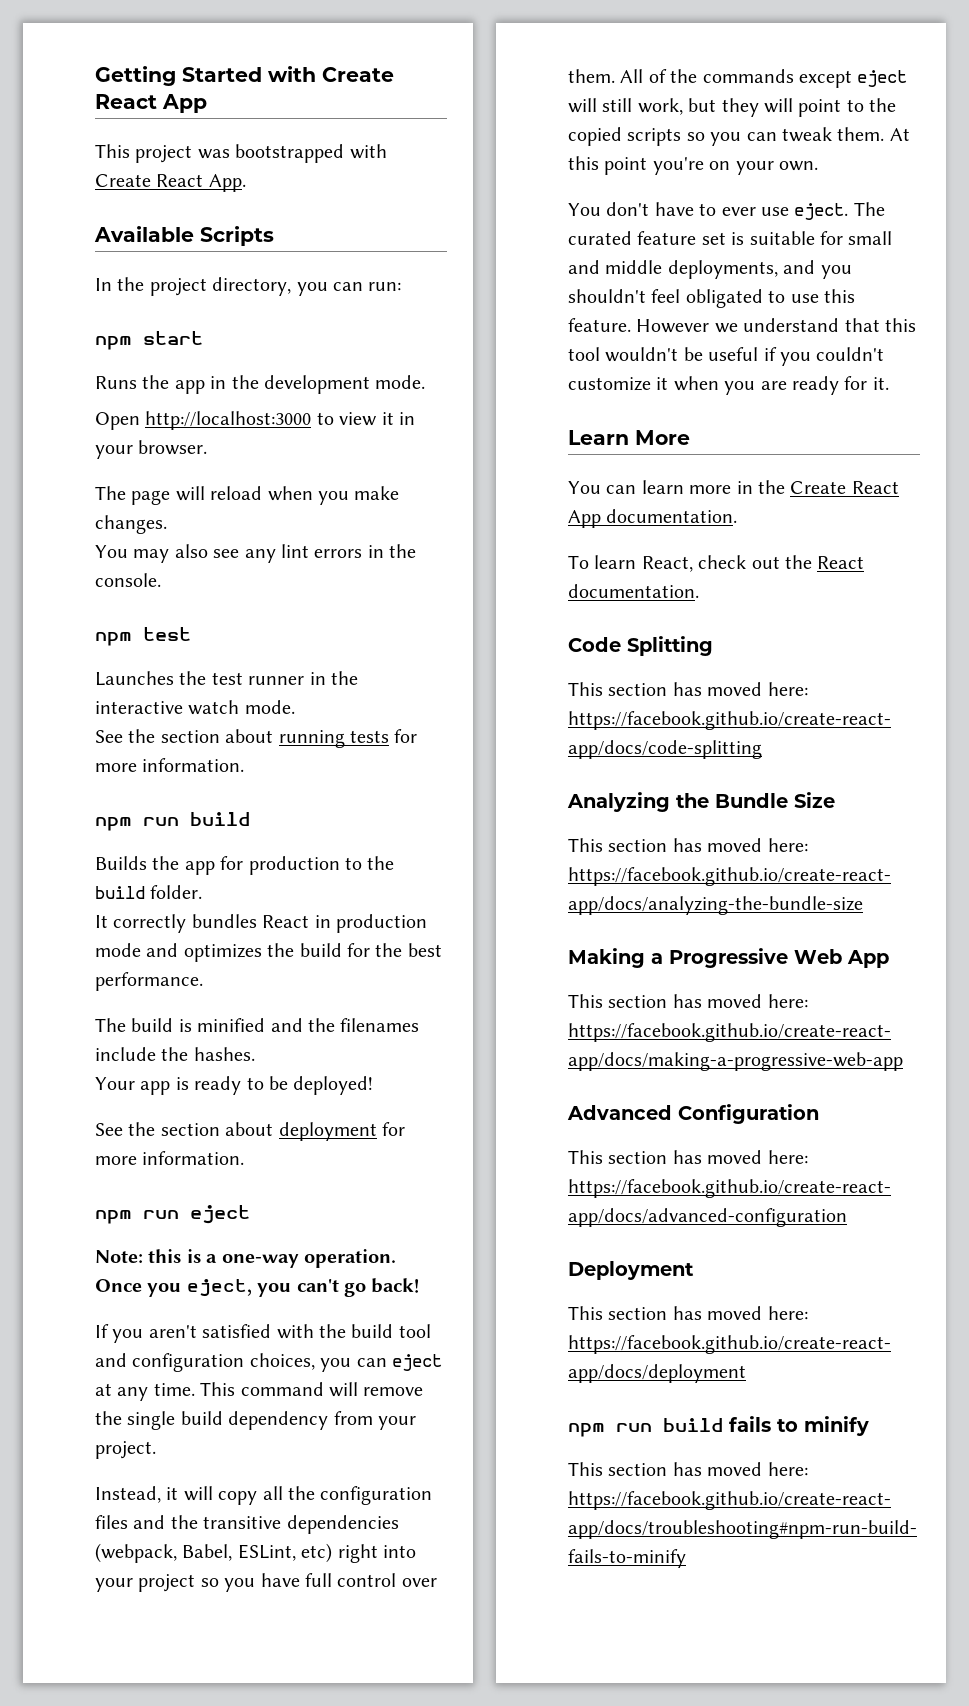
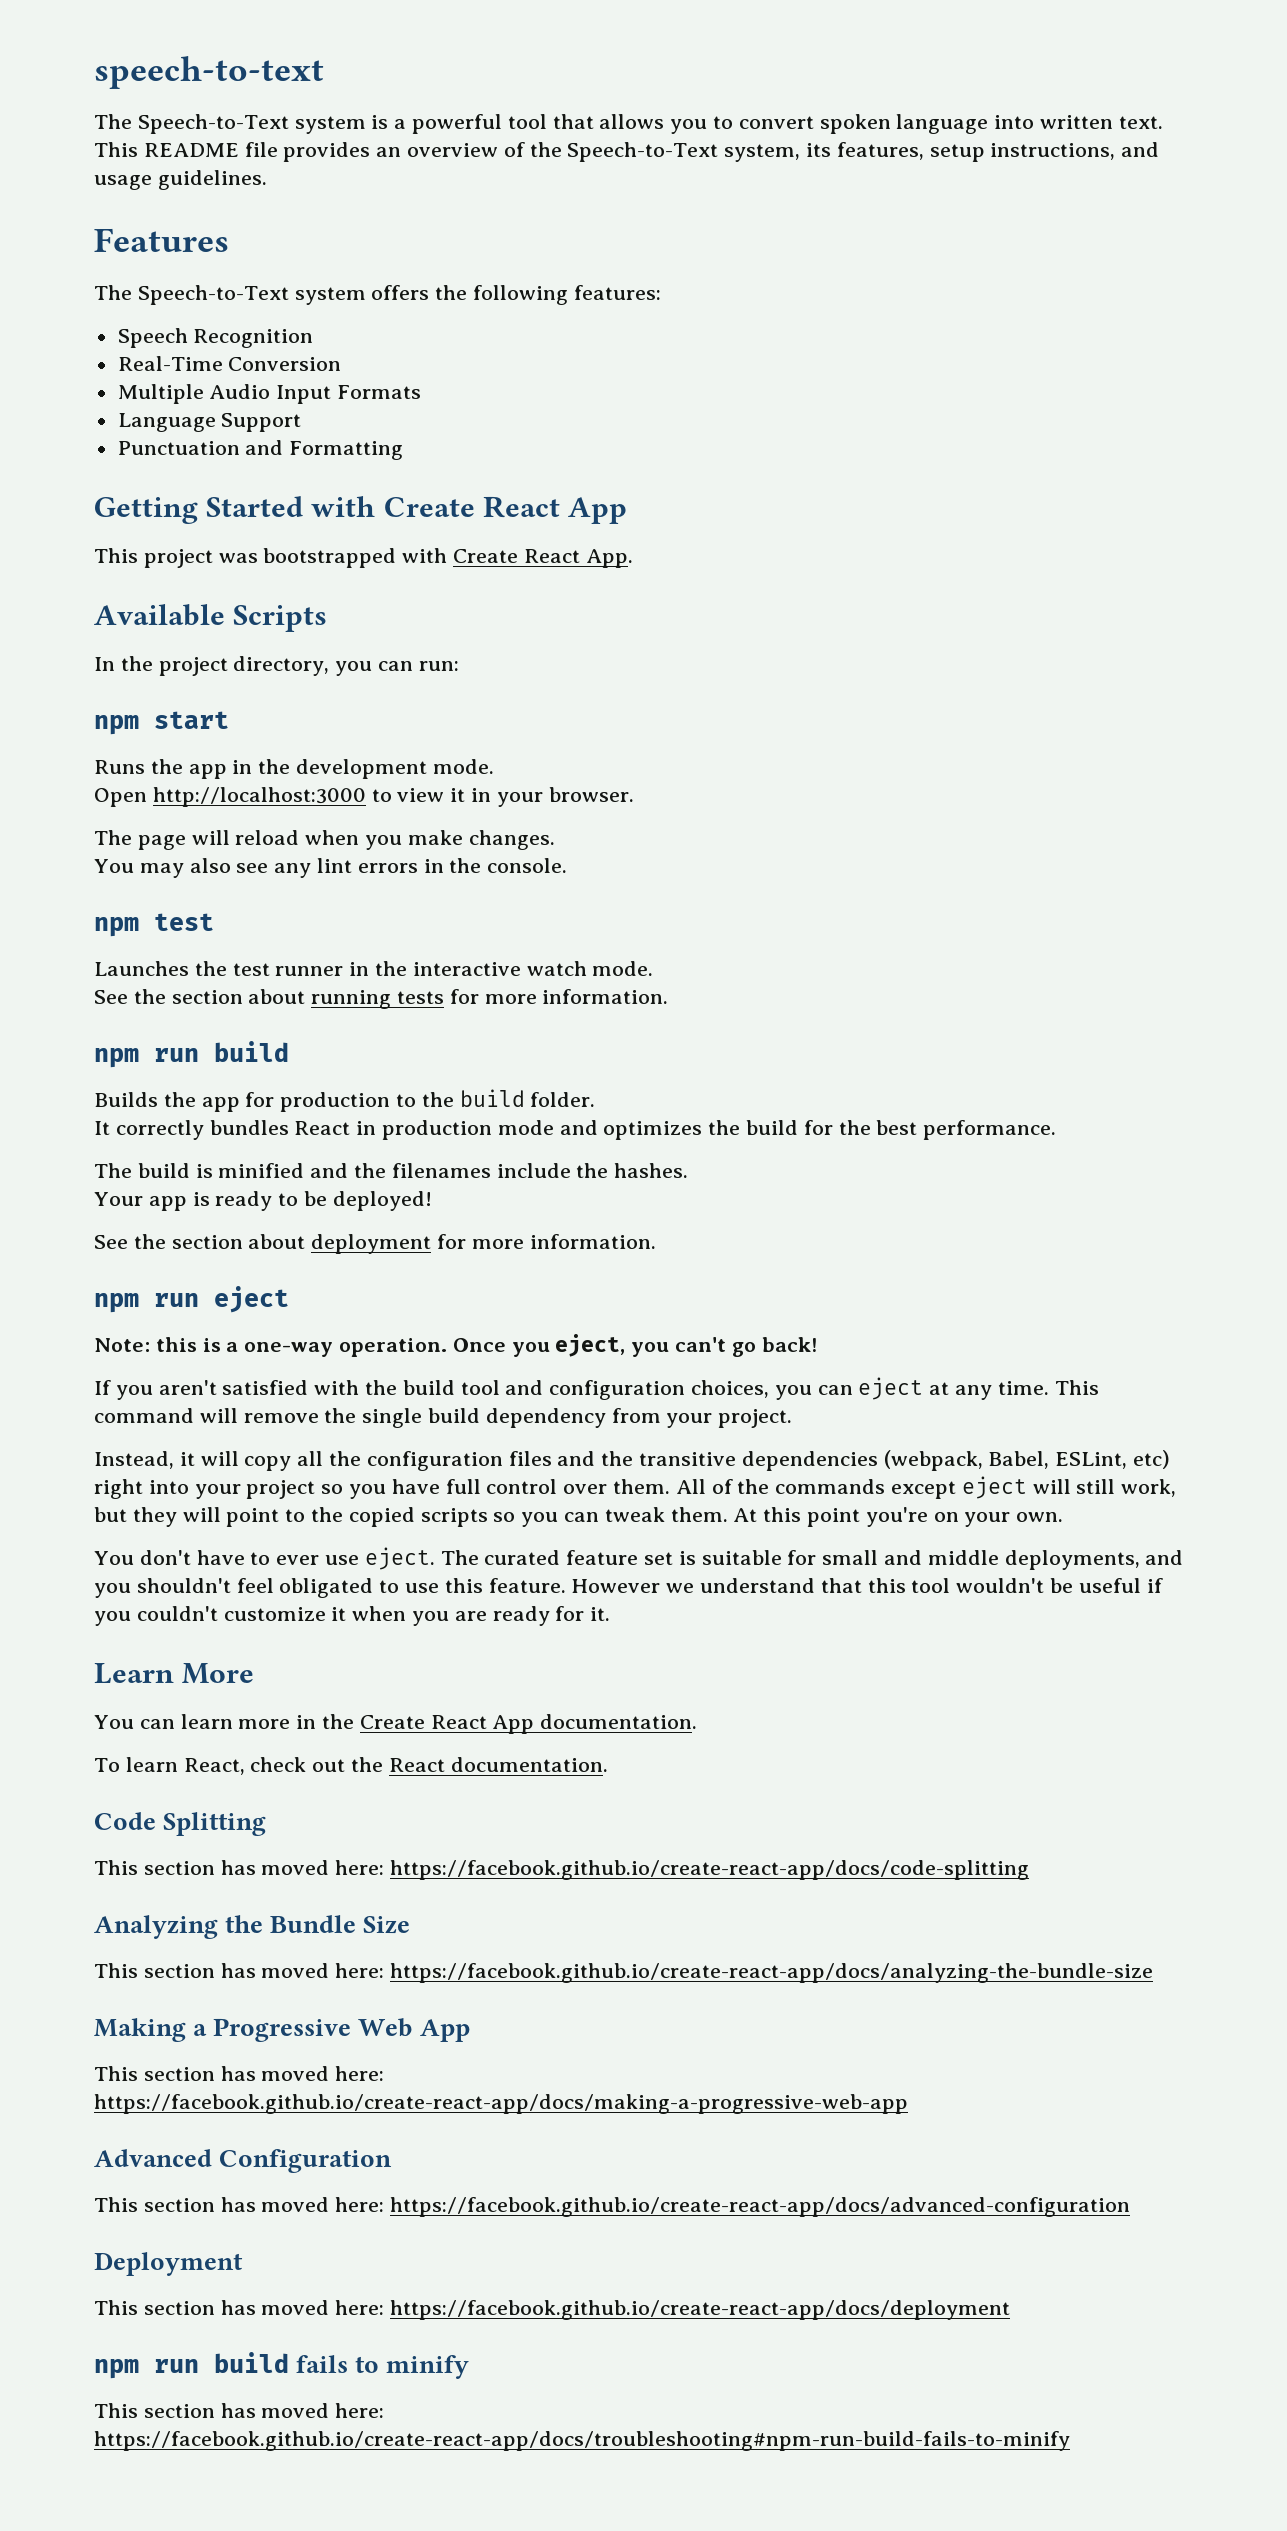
(95, 76) none -> [94,56,324,89] [94,114,1163,134] [94,142,1160,162] [94,170,267,190] [94,228,229,252] [94,285,661,305] [117,328,314,348] [117,356,342,371] [117,384,422,404] [117,413,302,432] [117,440,404,460] speech-to-text // The Speech-to-Text system is a powerful tool that allows you to convert spoken language into written text. This README file provides an overview of the Speech-to-Text system, its features, setup instructions, and usage guidelines. // Features // The Speech-to-Text system offers the following features: // Speech Recognition // Real-Time Conversion // Multiple Audio Input Formats // Language Support // Punctuation and Formatting //

